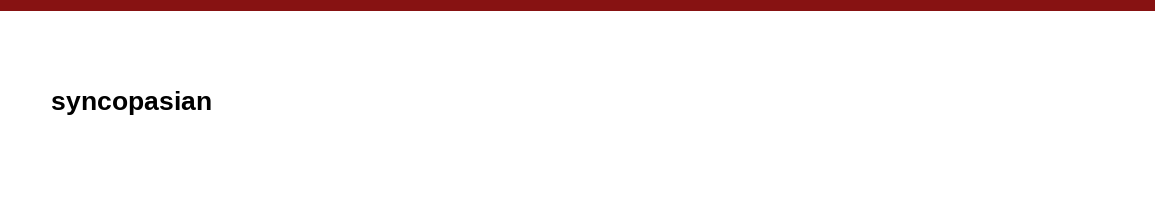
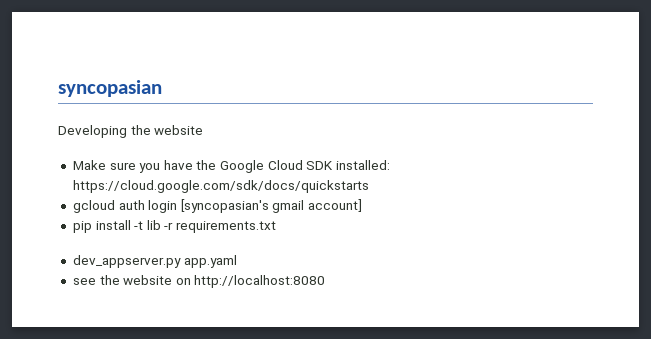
(212, 103) none -> [58,125,204,138] [72,160,391,173] [72,180,369,193] [72,199,363,213] [72,220,277,233] [72,255,237,268] [72,275,326,288] // Developing the website // Make sure you have the Google Cloud SDK installed: https://cloud.google.com/sdk/docs/quickstarts // gcloud auth login [syncopasian's gmail account] // pip install -t lib -r requirements.txt // dev_appserver.py app.yaml // see the website on http://localhost:8080

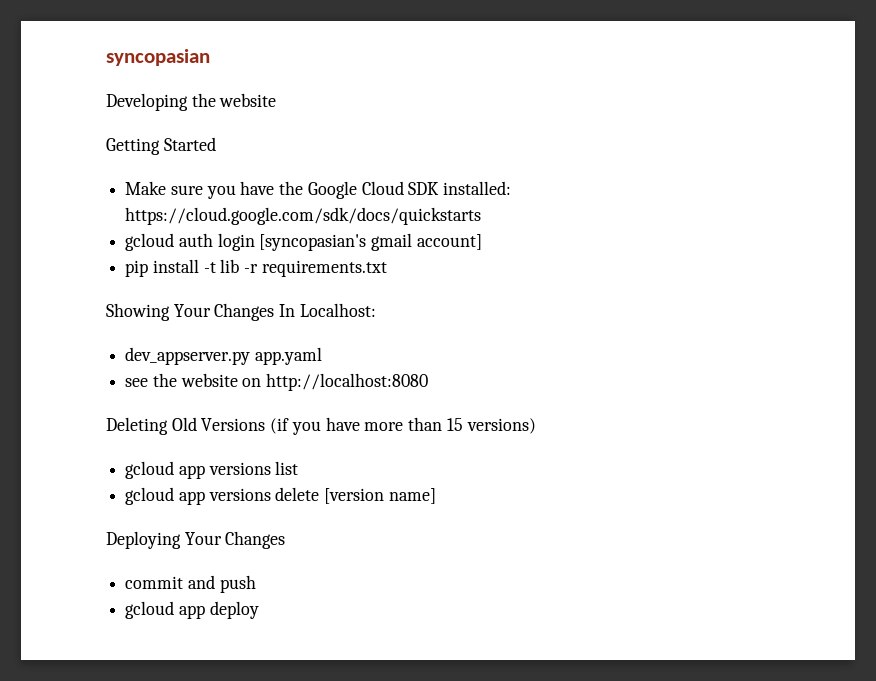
(204, 130) none -> [106,137,216,155] // Getting Started
(277, 227) none -> [106,303,376,321] // Showing Your Changes In Localhost:
(326, 281) none -> [106,417,536,435] [125,461,299,479] [125,487,436,505] [106,531,286,549] [125,575,256,593] [125,601,259,619] // Deleting Old Versions (if you have more than 15 versions) // gcloud app versions list // gcloud app versions delete [version name] // Deploying Your Changes // commit and push // gcloud app deploy

